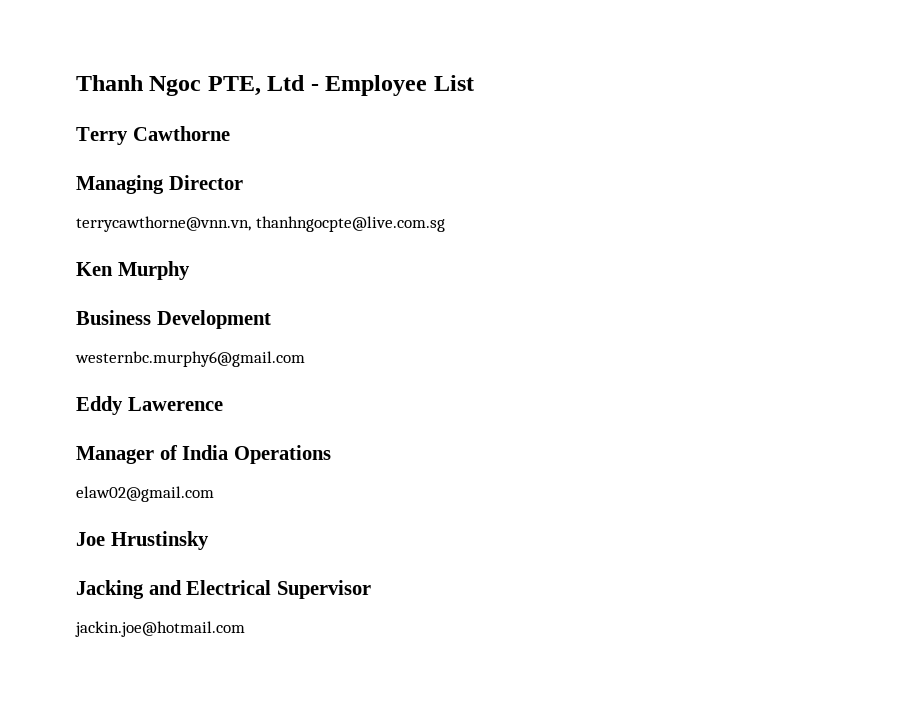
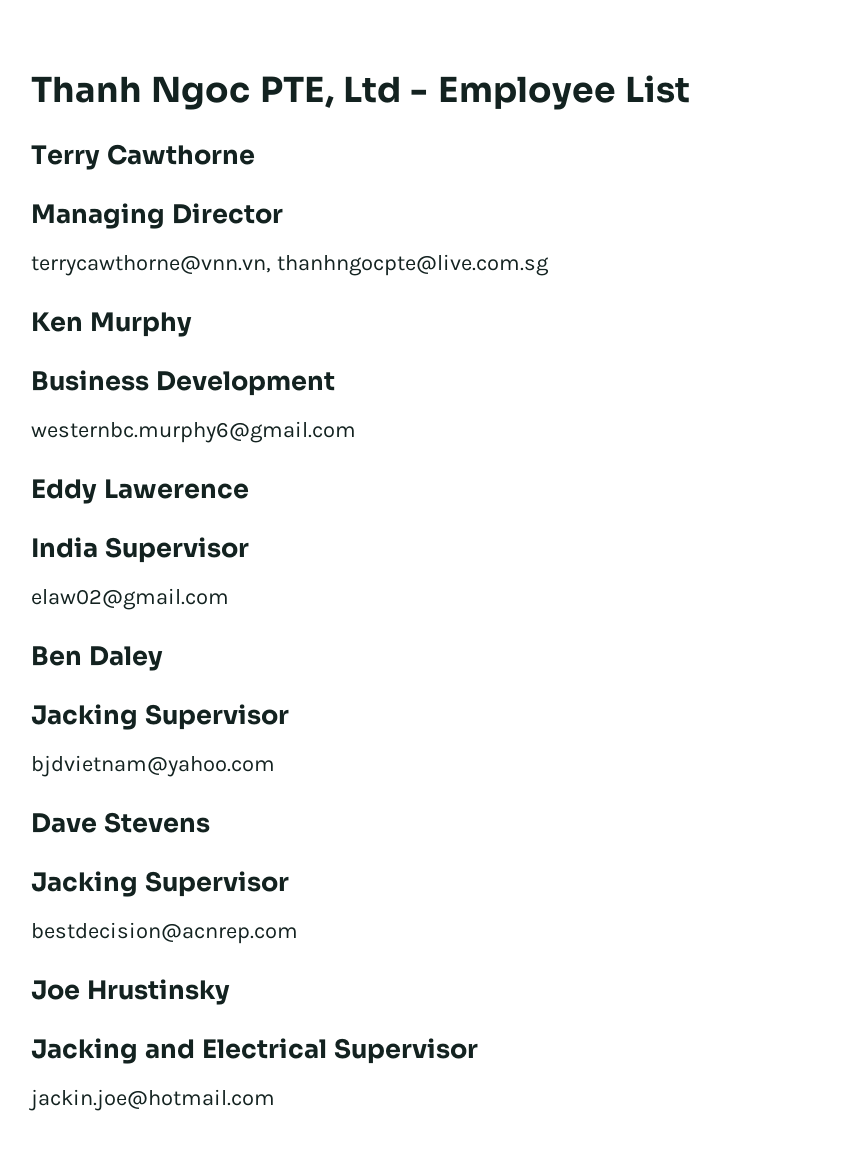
[76,445,331,464] [76,486,214,502] Manager of India Operations // elaw02@gmail.com -> [31,537,249,563] [31,588,229,610] [31,646,163,671] [31,704,289,730] [31,755,275,777] [31,812,210,833] [31,871,289,897] [31,922,298,944] India Supervisor // elaw02@gmail.com // Ben Daley // Jacking Supervisor // bjdvietnam@yahoo.com // Dave Stevens // Jacking Supervisor // bestdecision@acnrep.com

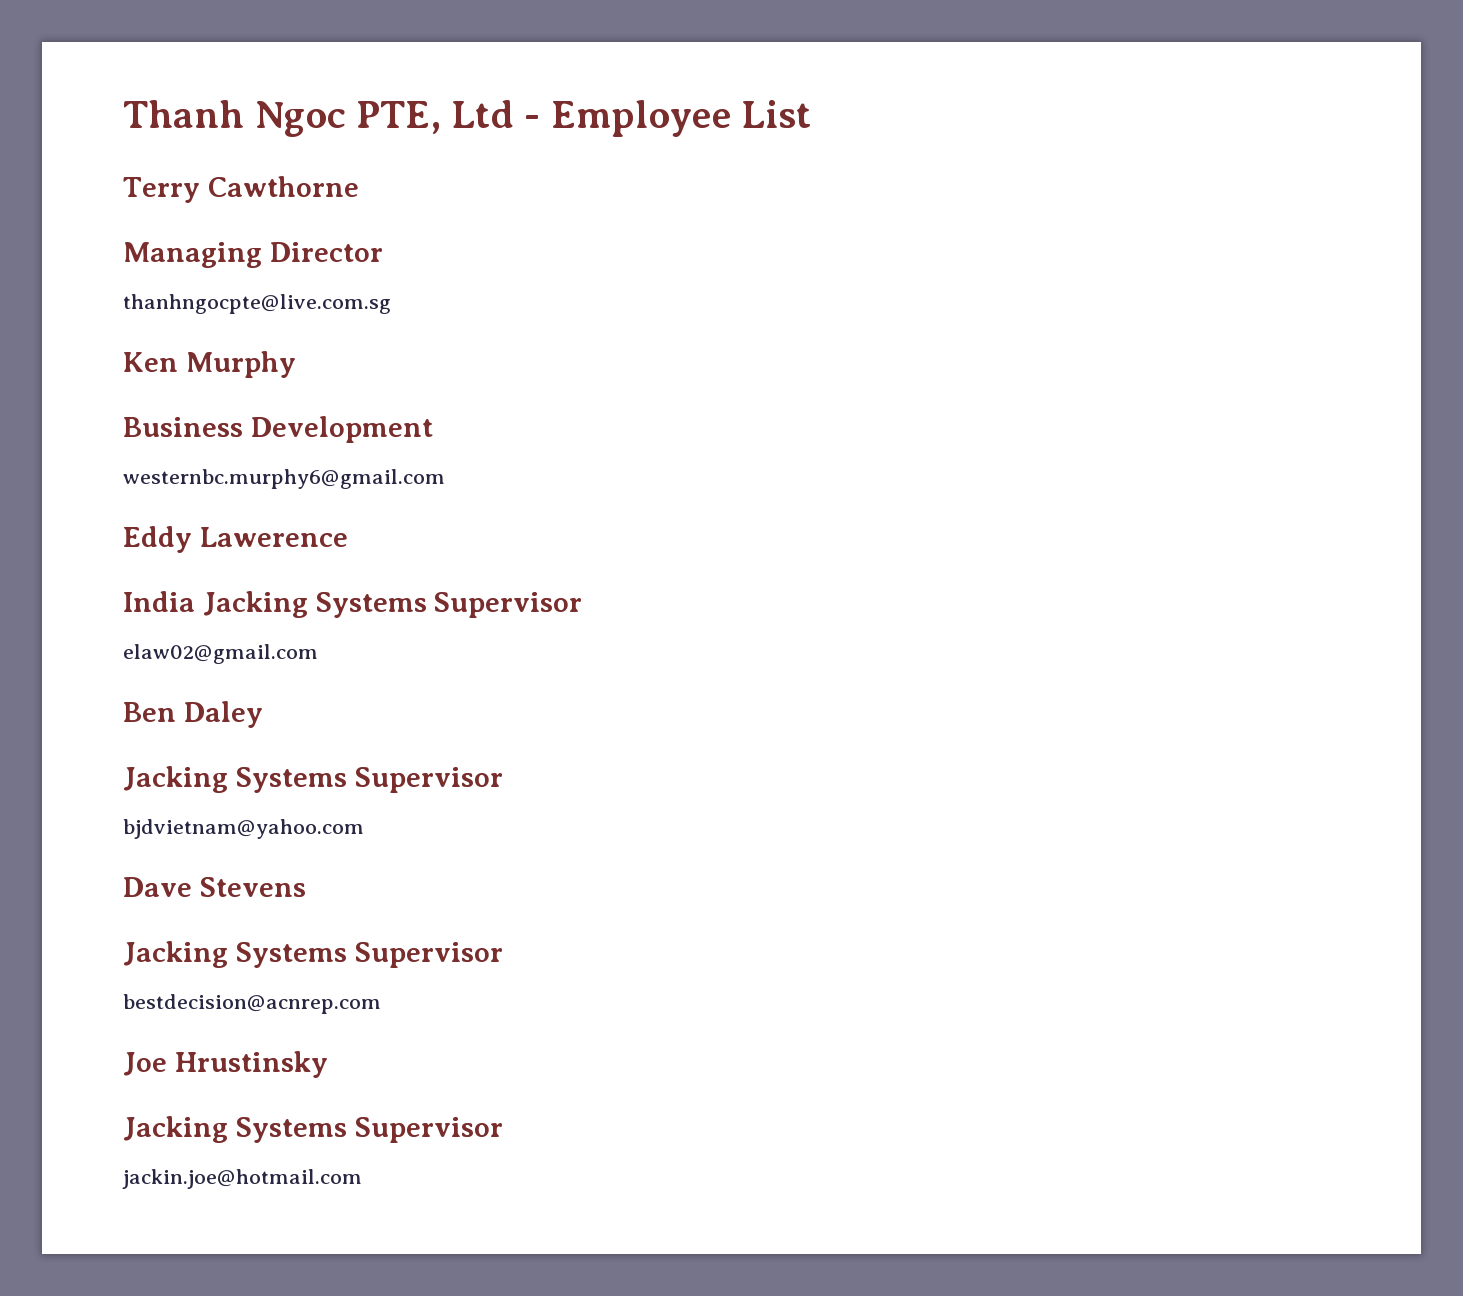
[31,255,271,276] terrycawthorne@vnn.vn, -> (383, 252) none
(98, 547) none -> [202,591,427,618] Jacking Systems
(138, 717) none -> [235,767,347,793] Systems
(138, 884) none -> [235,942,347,968] Systems
[144,1038,327,1059] and Electrical -> [235,1117,347,1143] Systems

